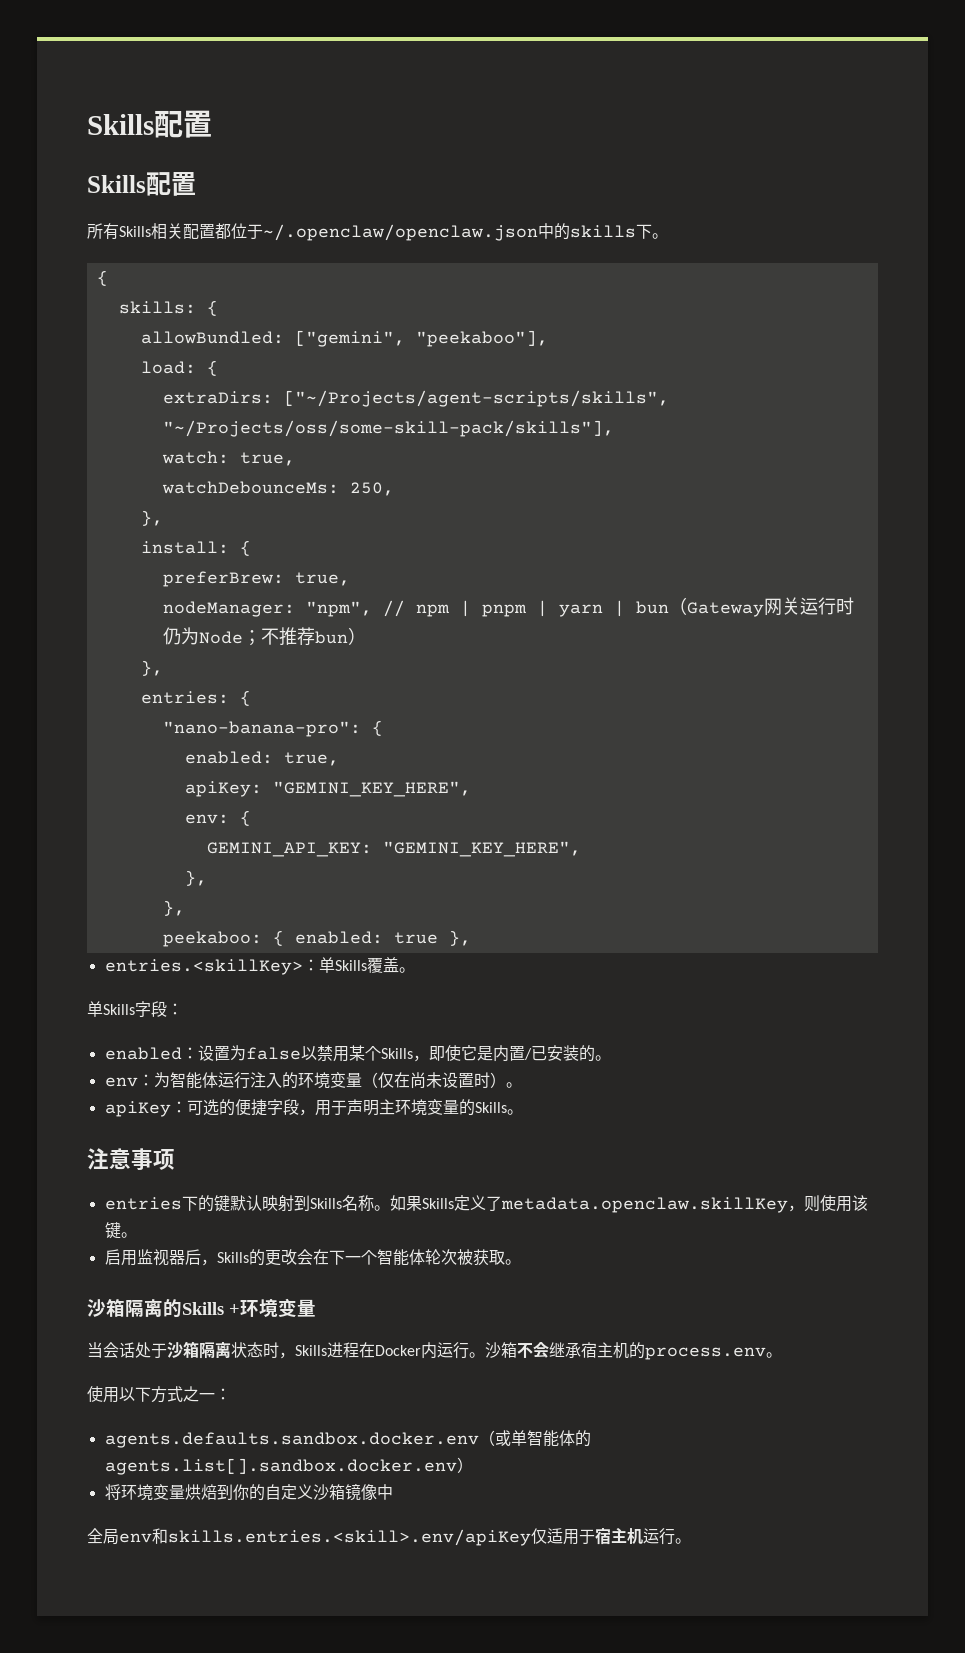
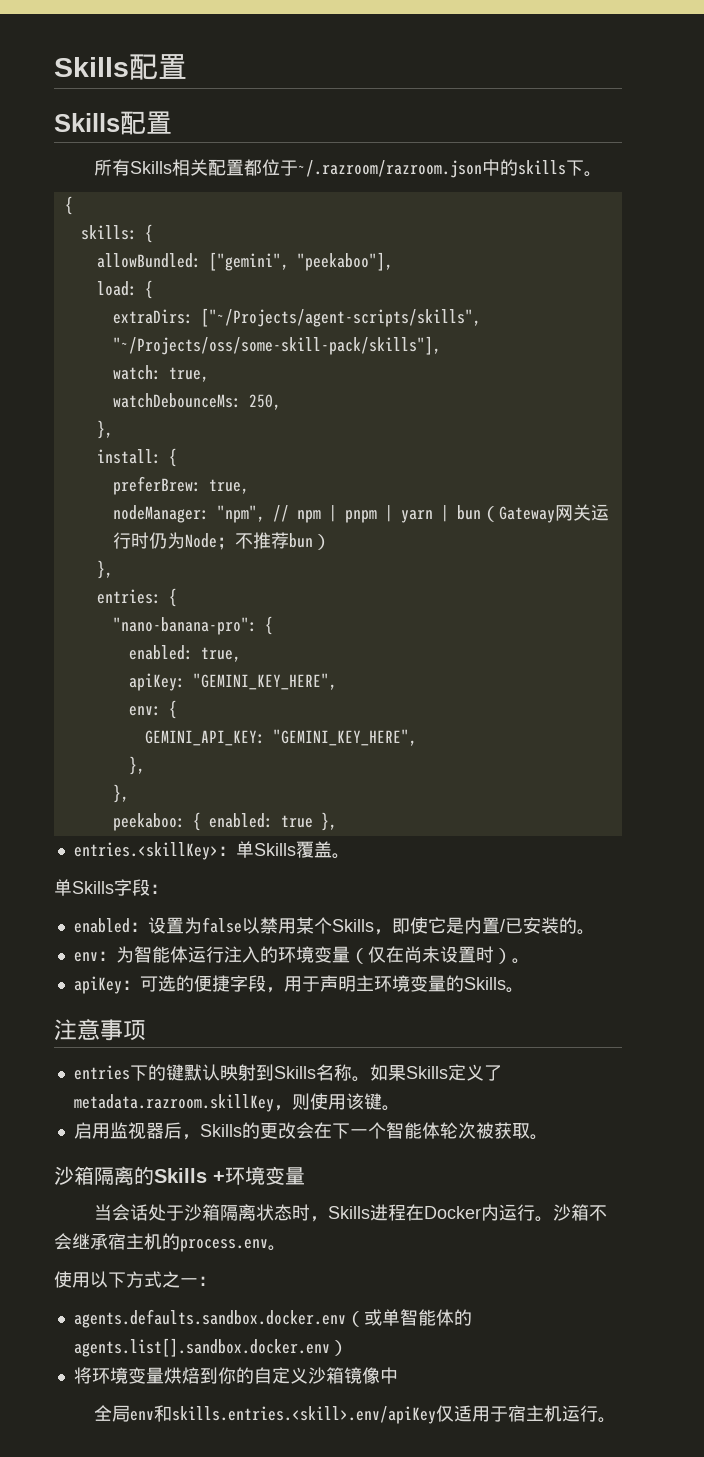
[263,224,538,241] ~/.openclaw/openclaw.json -> [297,160,482,178] ~/.razroom/razroom.json
[500,1197,788,1213] metadata.openclaw.skillKey -> [73,1094,274,1112] metadata.razroom.skillKey

